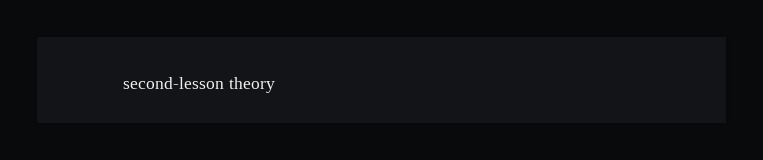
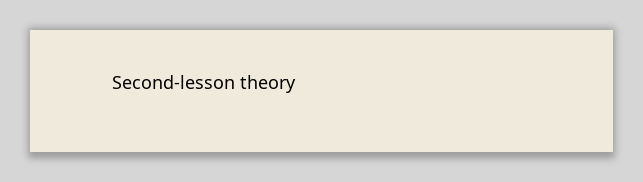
[123,77,224,89] second-lesson -> [112,75,235,89] Second-lesson

